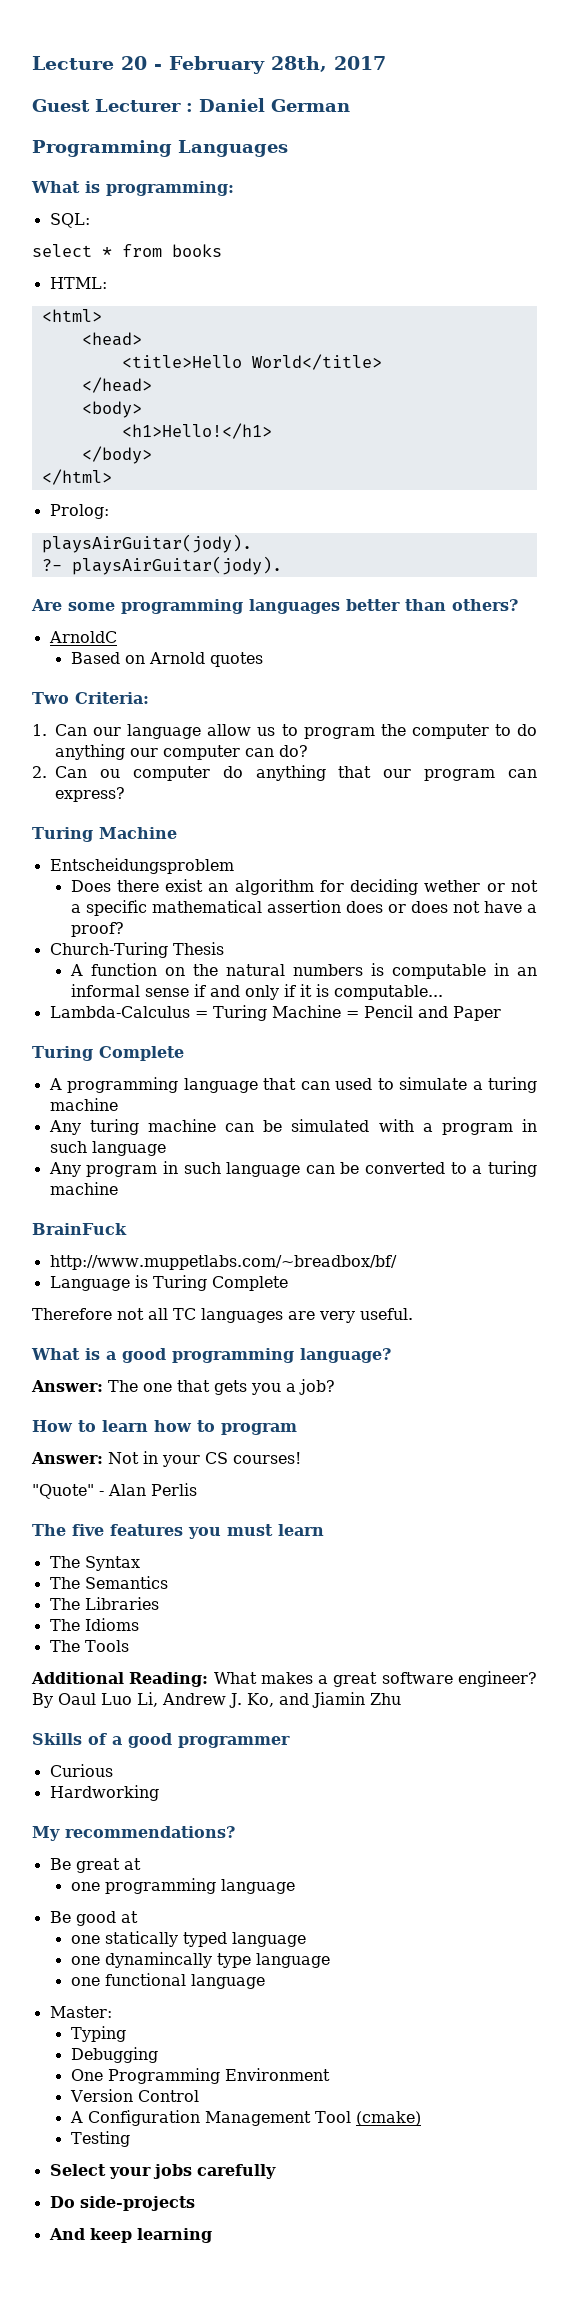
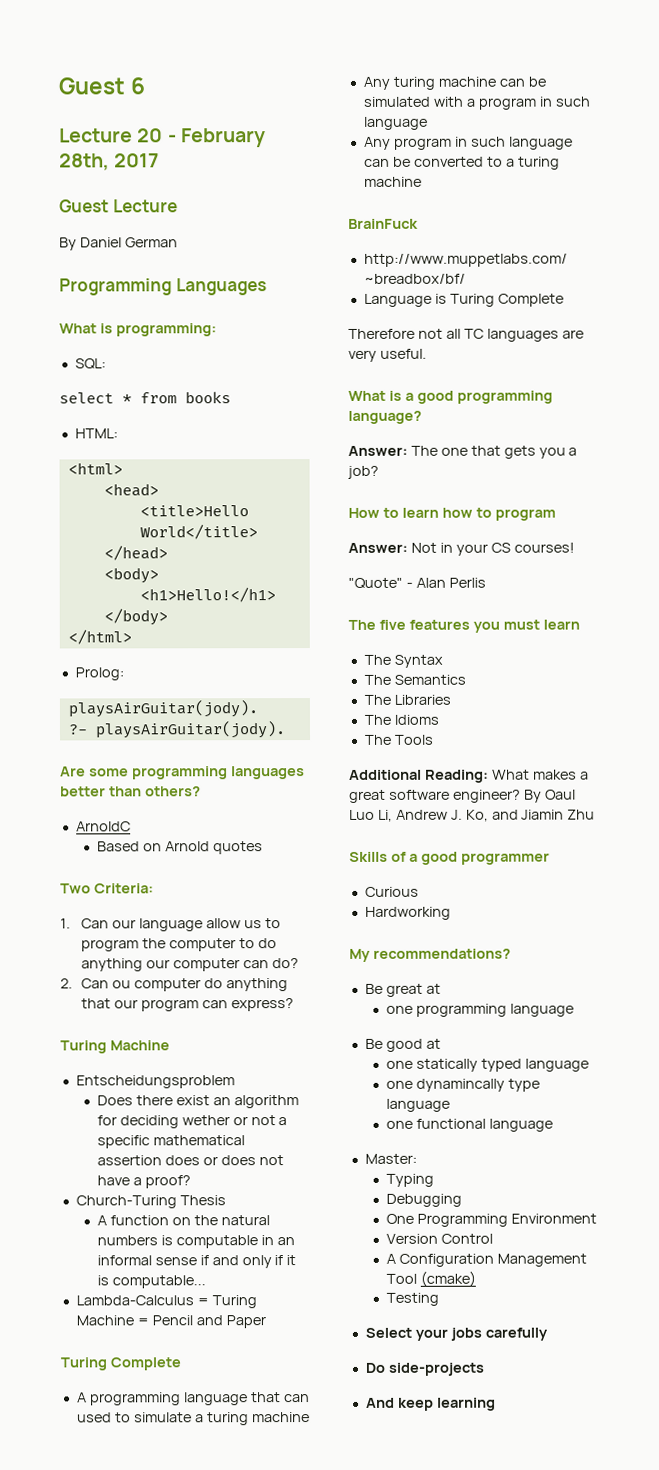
(32, 63) none -> [58,77,146,95] Guest 6 //
[95,99,193,112] Lecturer : -> [112,199,178,213] [59,237,77,251] Lecture // By

